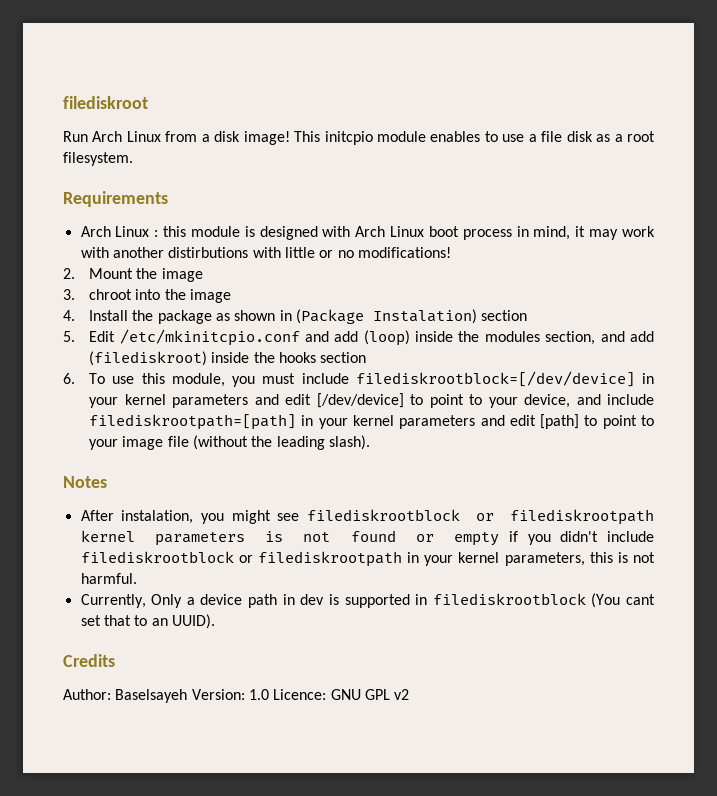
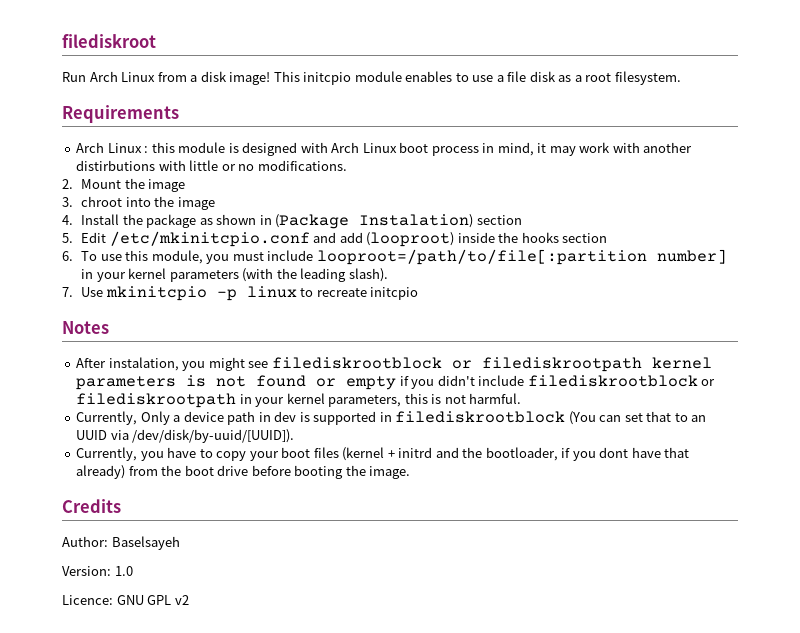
[357,247,451,258] modifications! -> [257,160,347,171] modifications.
[363,330,654,346] [89,351,208,366] (loop) inside the modules section, and add (filediskroot) -> [366,232,455,247] (looproot)
[355,371,655,387] [89,393,654,408] [89,414,654,430] [89,435,371,450] filediskrootblock=[/dev/device] in your kernel parameters and edit [/dev/device] to point to your device, and include filediskrootpath=[path] in your kernel parameters and edit [path] to point to your image file (without the leading slash). -> [316,249,727,265] [81,268,388,282] [62,286,419,301] looproot=/path/to/file[:partition number] in your kernel parameters (with the leading slash). // 7. Use mkinitcpio -p linux to recreate initcpio
[626,594,655,605] cant -> [599,415,622,422] can
[171,614,215,629] UUID). -> [76,429,295,443] [76,447,690,461] [76,465,411,479] UUID via /dev/disk/by-uuid/[UUID]). // Currently, you have to copy your boot files (kernel + initrd and the bootloader, if you dont have that already) from the boot drive before booting the image.
(188, 696) none -> (180, 543) //
(269, 694) none -> (133, 571) //

